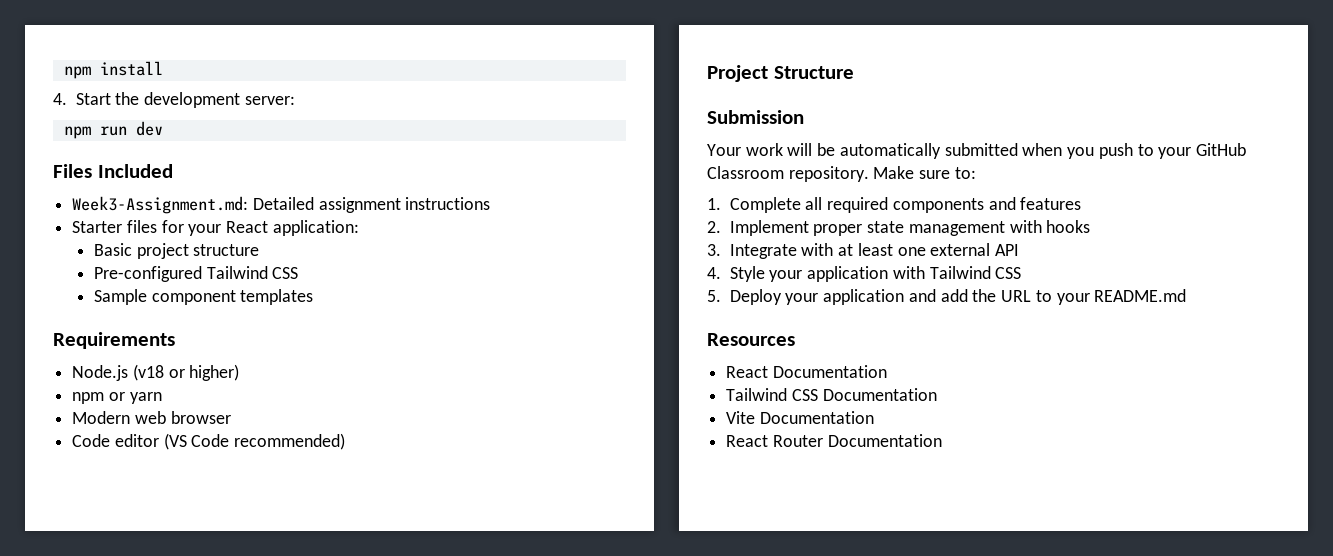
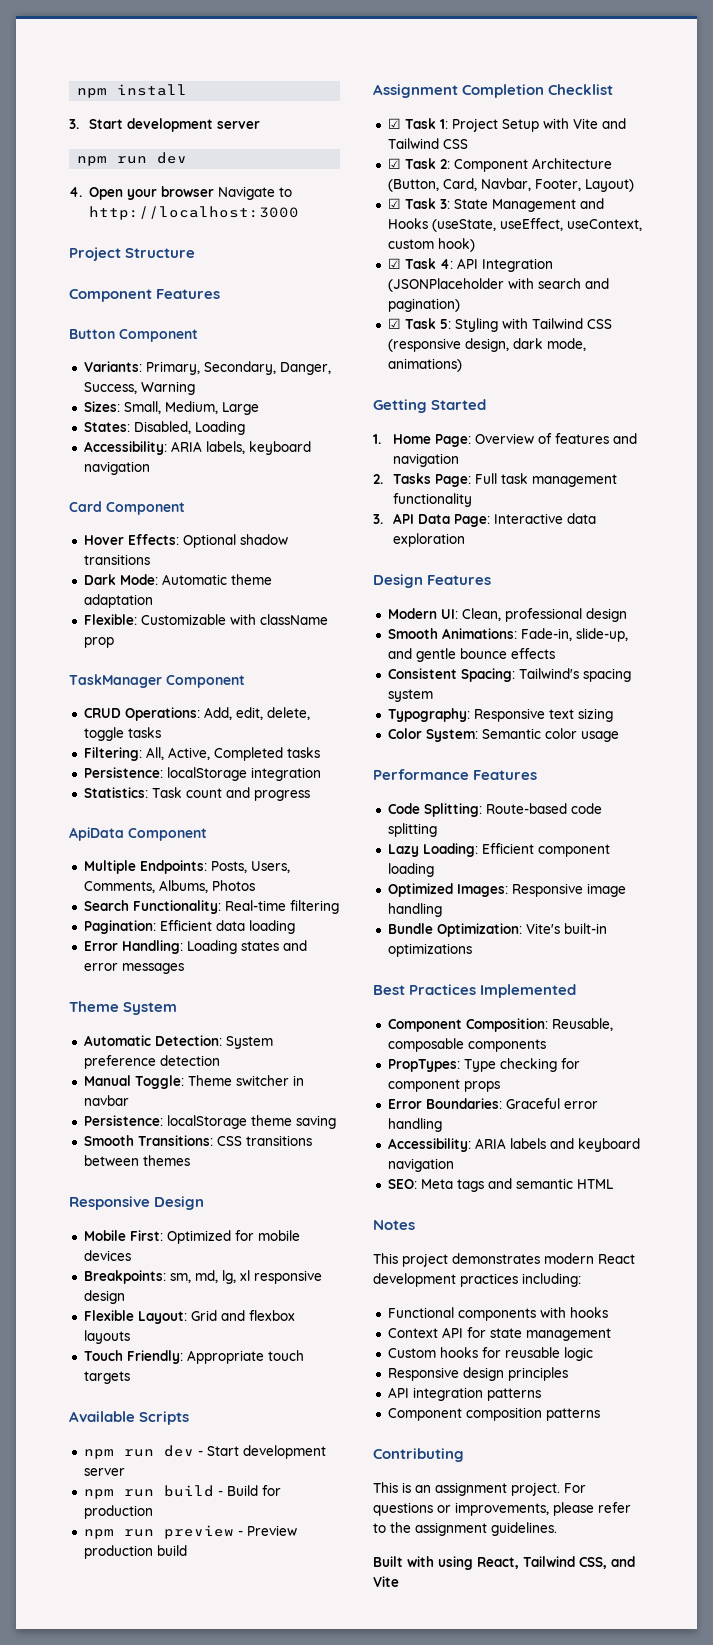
[53,92,295,108] [63,121,163,139] [53,164,173,178] [72,196,491,214] [72,220,359,236] [93,243,260,259] [93,266,299,282] [93,289,314,305] [53,332,175,349] [72,364,240,381] [72,392,162,404] [72,411,231,424] [72,433,346,450] [707,65,854,82] [707,110,804,124] [707,143,1246,159] [707,166,976,182] [707,197,1082,213] [707,220,1091,236] [707,243,1020,259] [707,266,1022,282] [707,289,1187,305] [707,333,795,346] [726,365,887,378] [726,388,937,401] [726,411,874,424] [726,434,942,447] 4. Start the development server: // npm run dev // Files Included // Week3-Assignment.md: Detailed assignment instructions // Starter files for your React application: // Basic project structure // Pre-configured Tailwind CSS // Sample component templates // Requirements // Node.js (v18 or higher) // npm or yarn // Modern web browser // Code editor (VS Code recommended) // Project Structure // Submission // Your work will be automatically submitted when you push to your GitHub Classroom repository. Make sure to: // 1. Complete all required components and features // 2. Implement proper state management with hooks // 3. Integrate with at least one external API // 4. Style your application with Tailwind CSS // 5. Deploy your application and add the URL to your README.md // Resources // React Documentation // Tailwind CSS Documentation // Vite Documentation // React Router Documentation -> [69,118,260,132] [77,152,188,166] [69,186,292,200] [88,206,299,220] [69,247,196,261] [69,289,221,302] [69,329,198,342] [83,361,331,375] [83,381,195,395] [83,401,259,415] [83,421,245,435] [83,441,311,455] [83,461,150,475] [69,501,185,515] [83,534,288,548] [83,554,150,565] [83,574,272,585] [83,594,153,608] [83,614,328,625] [83,637,114,648] [69,674,245,688] [83,707,310,721] [83,727,161,741] [83,747,320,761] [83,767,321,781] [83,787,310,801] [69,827,207,841] [83,860,290,874] [83,880,255,893] [83,900,339,914] [83,920,295,934] [83,940,307,954] [83,963,184,974] [69,1001,178,1015] [83,1035,273,1049] [83,1055,220,1069] [83,1075,304,1089] [83,1095,129,1106] [83,1115,336,1129] [83,1135,312,1146] [83,1155,190,1166] [69,1196,205,1210] [83,1230,300,1244] [83,1250,131,1261] [83,1270,322,1284] [83,1290,125,1304] [83,1310,295,1324] [83,1330,130,1344] [83,1350,304,1364] [83,1371,130,1384] [69,1411,190,1425] [83,1445,326,1459] [83,1468,125,1476] [83,1485,281,1499] [83,1505,153,1519] [83,1525,297,1539] [83,1545,187,1559] [373,84,614,98] [387,118,626,132] [387,138,468,149] [387,158,612,172] [387,178,634,192] [387,198,604,212] [387,218,642,232] [387,238,475,252] [387,258,553,272] [387,278,609,292] [387,298,460,312] [387,318,612,332] [387,338,586,352] [387,358,462,372] [373,399,487,413] [373,433,637,447] [392,453,459,467] [373,473,617,487] [392,493,472,507] [373,513,596,527] [392,533,465,547] [373,574,492,588] [387,608,627,622] [387,628,628,642] [387,648,555,662] [387,668,631,682] [387,689,433,702] [387,708,613,722] [387,728,619,742] [373,769,538,780] [387,803,602,817] [387,823,437,837] [387,843,610,857] [387,863,434,877] [387,883,626,897] [387,903,442,917] [387,923,607,937] [387,943,472,957] [373,984,577,998] [387,1018,613,1032] [387,1038,546,1052] [387,1058,580,1072] [387,1079,500,1092] [387,1098,598,1109] [387,1118,442,1132] [387,1138,640,1152] [387,1158,454,1172] [387,1178,613,1192] [373,1220,415,1230] [373,1253,635,1267] [373,1273,581,1287] [387,1307,608,1321] [387,1327,611,1341] [387,1347,593,1361] [387,1367,568,1381] [387,1387,541,1401] [387,1407,600,1421] [373,1448,464,1462] [373,1482,586,1496] [373,1502,631,1516] [373,1522,557,1536] [373,1556,635,1570] [373,1576,399,1587] 3. Start development server // npm run dev // 4. Open your browser Navigate to http://localhost:3000 // Project Structure // Component Features // Button Component // Variants: Primary, Secondary, Danger, Success, Warning // Sizes: Small, Medium, Large // States: Disabled, Loading // Accessibility: ARIA labels, keyboard navigation // Card Component // Hover Effects: Optional shadow transitions // Dark Mode: Automatic theme adaptation // Flexible: Customizable with className prop // TaskManager Component // CRUD Operations: Add, edit, delete, toggle tasks // Filtering: All, Active, Completed tasks // Persistence: localStorage integration // Statistics: Task count and progress // ApiData Component // Multiple Endpoints: Posts, Users, Comments, Albums, Photos // Search Functionality: Real-time filtering // Pagination: Efficient data loading // Error Handling: Loading states and error messages // Theme System // Automatic Detection: System preference detection // Manual Toggle: Theme switcher in navbar // Persistence: localStorage theme saving // Smooth Transitions: CSS transitions between themes // Responsive Design // Mobile First: Optimized for mobile devices // Breakpoints: sm, md, lg, xl responsive design // Flexible Layout: Grid and flexbox layouts // Touch Friendly: Appropriate touch targets // Available Scripts // npm run dev - Start development server // npm run build - Build for production // npm run preview - Preview production build // Assignment Completion Checklist // ☑ Task 1: Project Setup with Vite and Tailwind CSS // ☑ Task 2: Component Architecture (Button, Card, Navbar, Footer, Layout) // ☑ Task 3: State Management and Hooks (useState, useEffect, useContext, custom hook) // ☑ Task 4: API Integration (JSONPlaceholder with search and pagination) // ☑ Task 5: Styling with Tailwind CSS (responsive design, dark mode, animations) // Getting Started // 1. Home Page: Overview of features and navigation // 2. Tasks Page: Full task management functionality // 3. API Data Page: Interactive data exploration // Design Features // Modern UI: Clean, professional design // Smooth Animations: Fade-in, slide-up, and gentle bounce effects // Consistent Spacing: Tailwind's spacing system // Typography: Responsive text sizing // Color System: Semantic color usage // Performance Features // Code Splitting: Route-based code splitting // Lazy Loading: Efficient component loading // Optimized Images: Responsive image handling // Bundle Optimization: Vite's built-in optimizations // Best Practices Implemented // Component Composition: Reusable, composable components // PropTypes: Type checking for component props // Error Boundaries: Graceful error handling // Accessibility: ARIA labels and keyboard navigation // SEO: Meta tags and semantic HTML // Notes // This project demonstrates modern React development practices including: // Functional components with hooks // Context API for state management // Custom hooks for reusable logic // Responsive design principles // API integration patterns // Component composition patterns // Contributing // This is an assignment project. For questions or improvements, please refer to the assignment guidelines. // Built with using React, Tailwind CSS, and Vite

